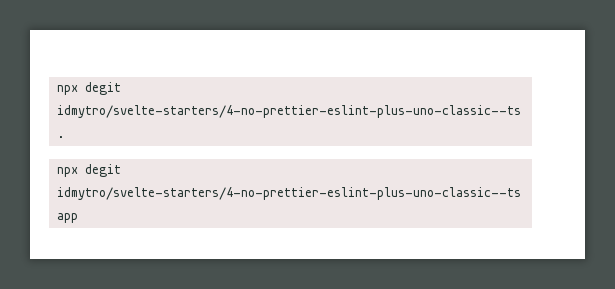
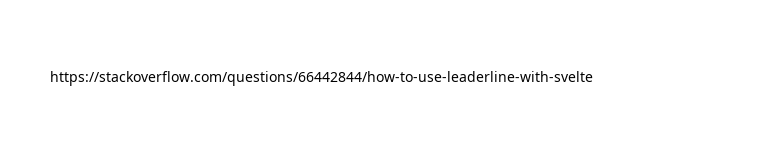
[56,82,121,95] [56,105,521,118] [56,136,65,138] [56,164,121,177] [56,187,521,200] [56,213,78,223] npx degit idmytro/svelte-starters/4-no-prettier-eslint-plus-uno-classic--ts . // npx degit idmytro/svelte-starters/4-no-prettier-eslint-plus-uno-classic--ts app -> [50,71,593,86] https://stackoverflow.com/questions/66442844/how-to-use-leaderline-with-svelte

